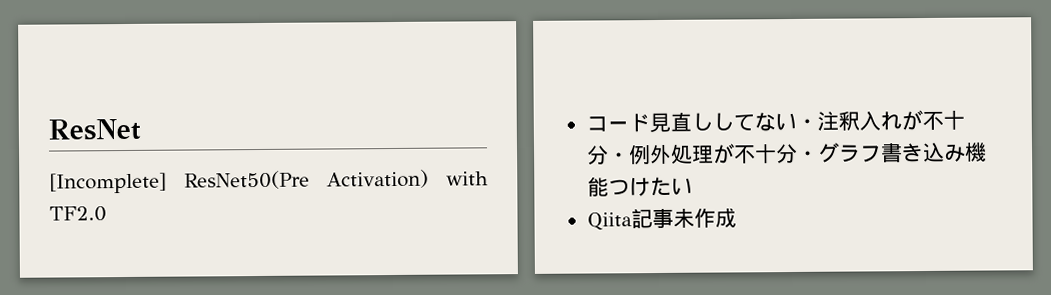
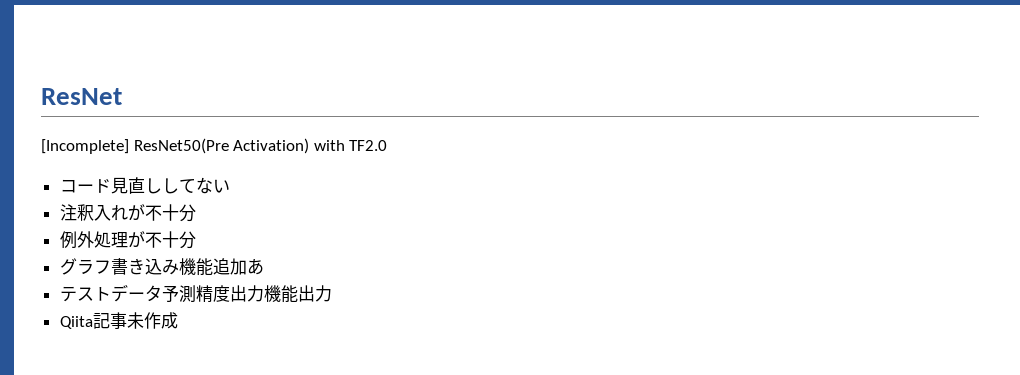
[795,118,818,129] ・ -> (230, 186) //
[607,152,630,163] ・ -> (196, 213) //
[796,150,819,161] ・ -> (196, 240) //
[607,176,693,197] つけたい -> [212,258,264,275] [59,284,332,303] 追加あ // テストデータ予測精度出力機能出力

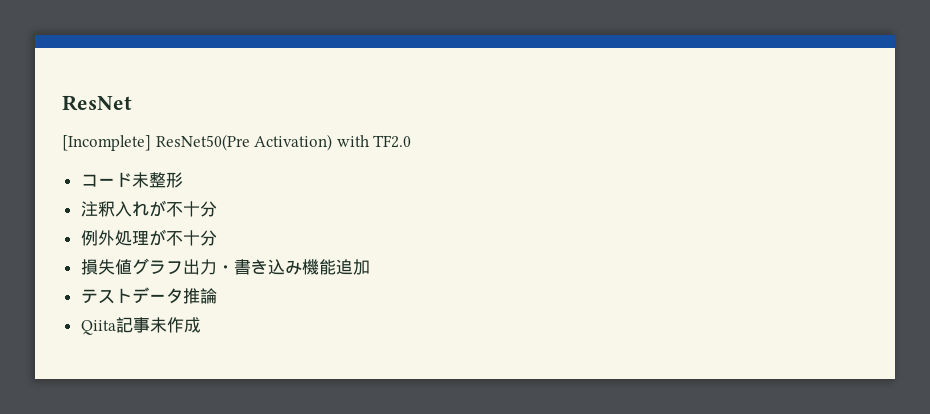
[110,177,230,194] 見直ししてない -> [131,172,183,188] 未整形
[59,258,111,275] グラフ -> [80,258,234,275] 損失値グラフ出力・
[246,258,264,275] あ -> (370, 267) none
[161,285,332,303] 予測精度出力機能出力 -> [182,288,217,304] 推論

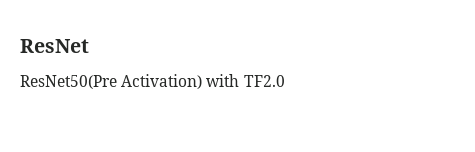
[62,135,151,151] [Incomplete] -> (89, 46) none
[80,172,183,188] [80,200,217,217] [80,229,217,246] [80,258,370,275] [80,287,217,304] [80,317,201,335] // コード未整形 // 注釈入れが不十分 // 例外処理が不十分 // 損失値グラフ出力・書き込み機能追加 // テストデータ推論 // Qiita記事未作成 -> (285, 81) none

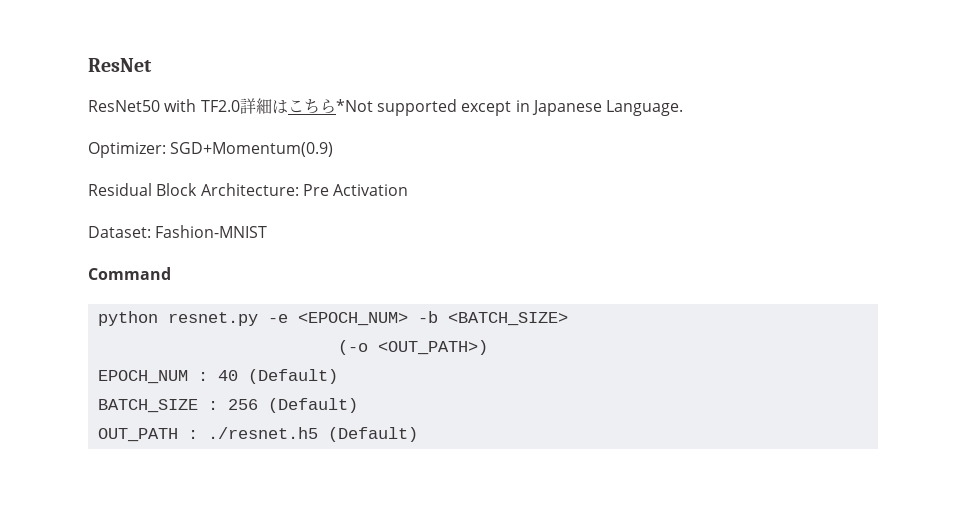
[20,74,285,89] ResNet50(Pre Activation) with TF2.0 -> [88,98,684,116] [88,142,334,158] [88,183,409,196] [88,225,268,238] [88,267,171,280] [97,311,568,326] [337,340,488,355] [97,369,338,384] [97,398,358,413] [97,427,418,442] ResNet50 with TF2.0詳細はこちら*Not supported except in Japanese Language. // Optimizer: SGD+Momentum(0.9) // Residual Block Architecture: Pre Activation // Dataset: Fashion-MNIST // Command // python resnet.py -e <EPOCH_NUM> -b <BATCH_SIZE> // (-o <OUT_PATH>) // EPOCH_NUM : 40 (Default) // BATCH_SIZE : 256 (Default) // OUT_PATH : ./resnet.h5 (Default)

